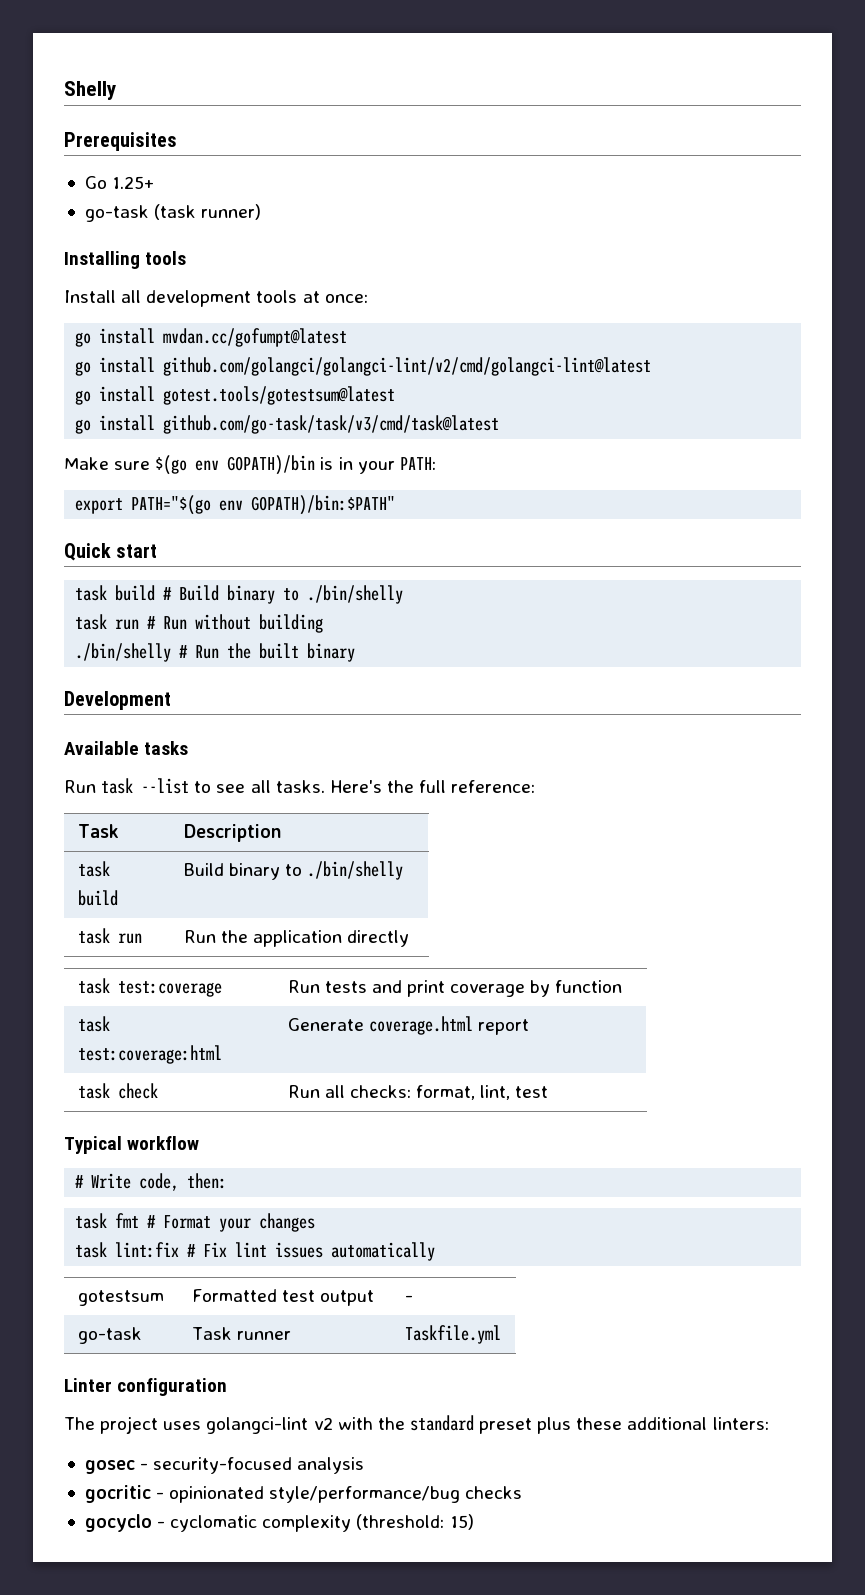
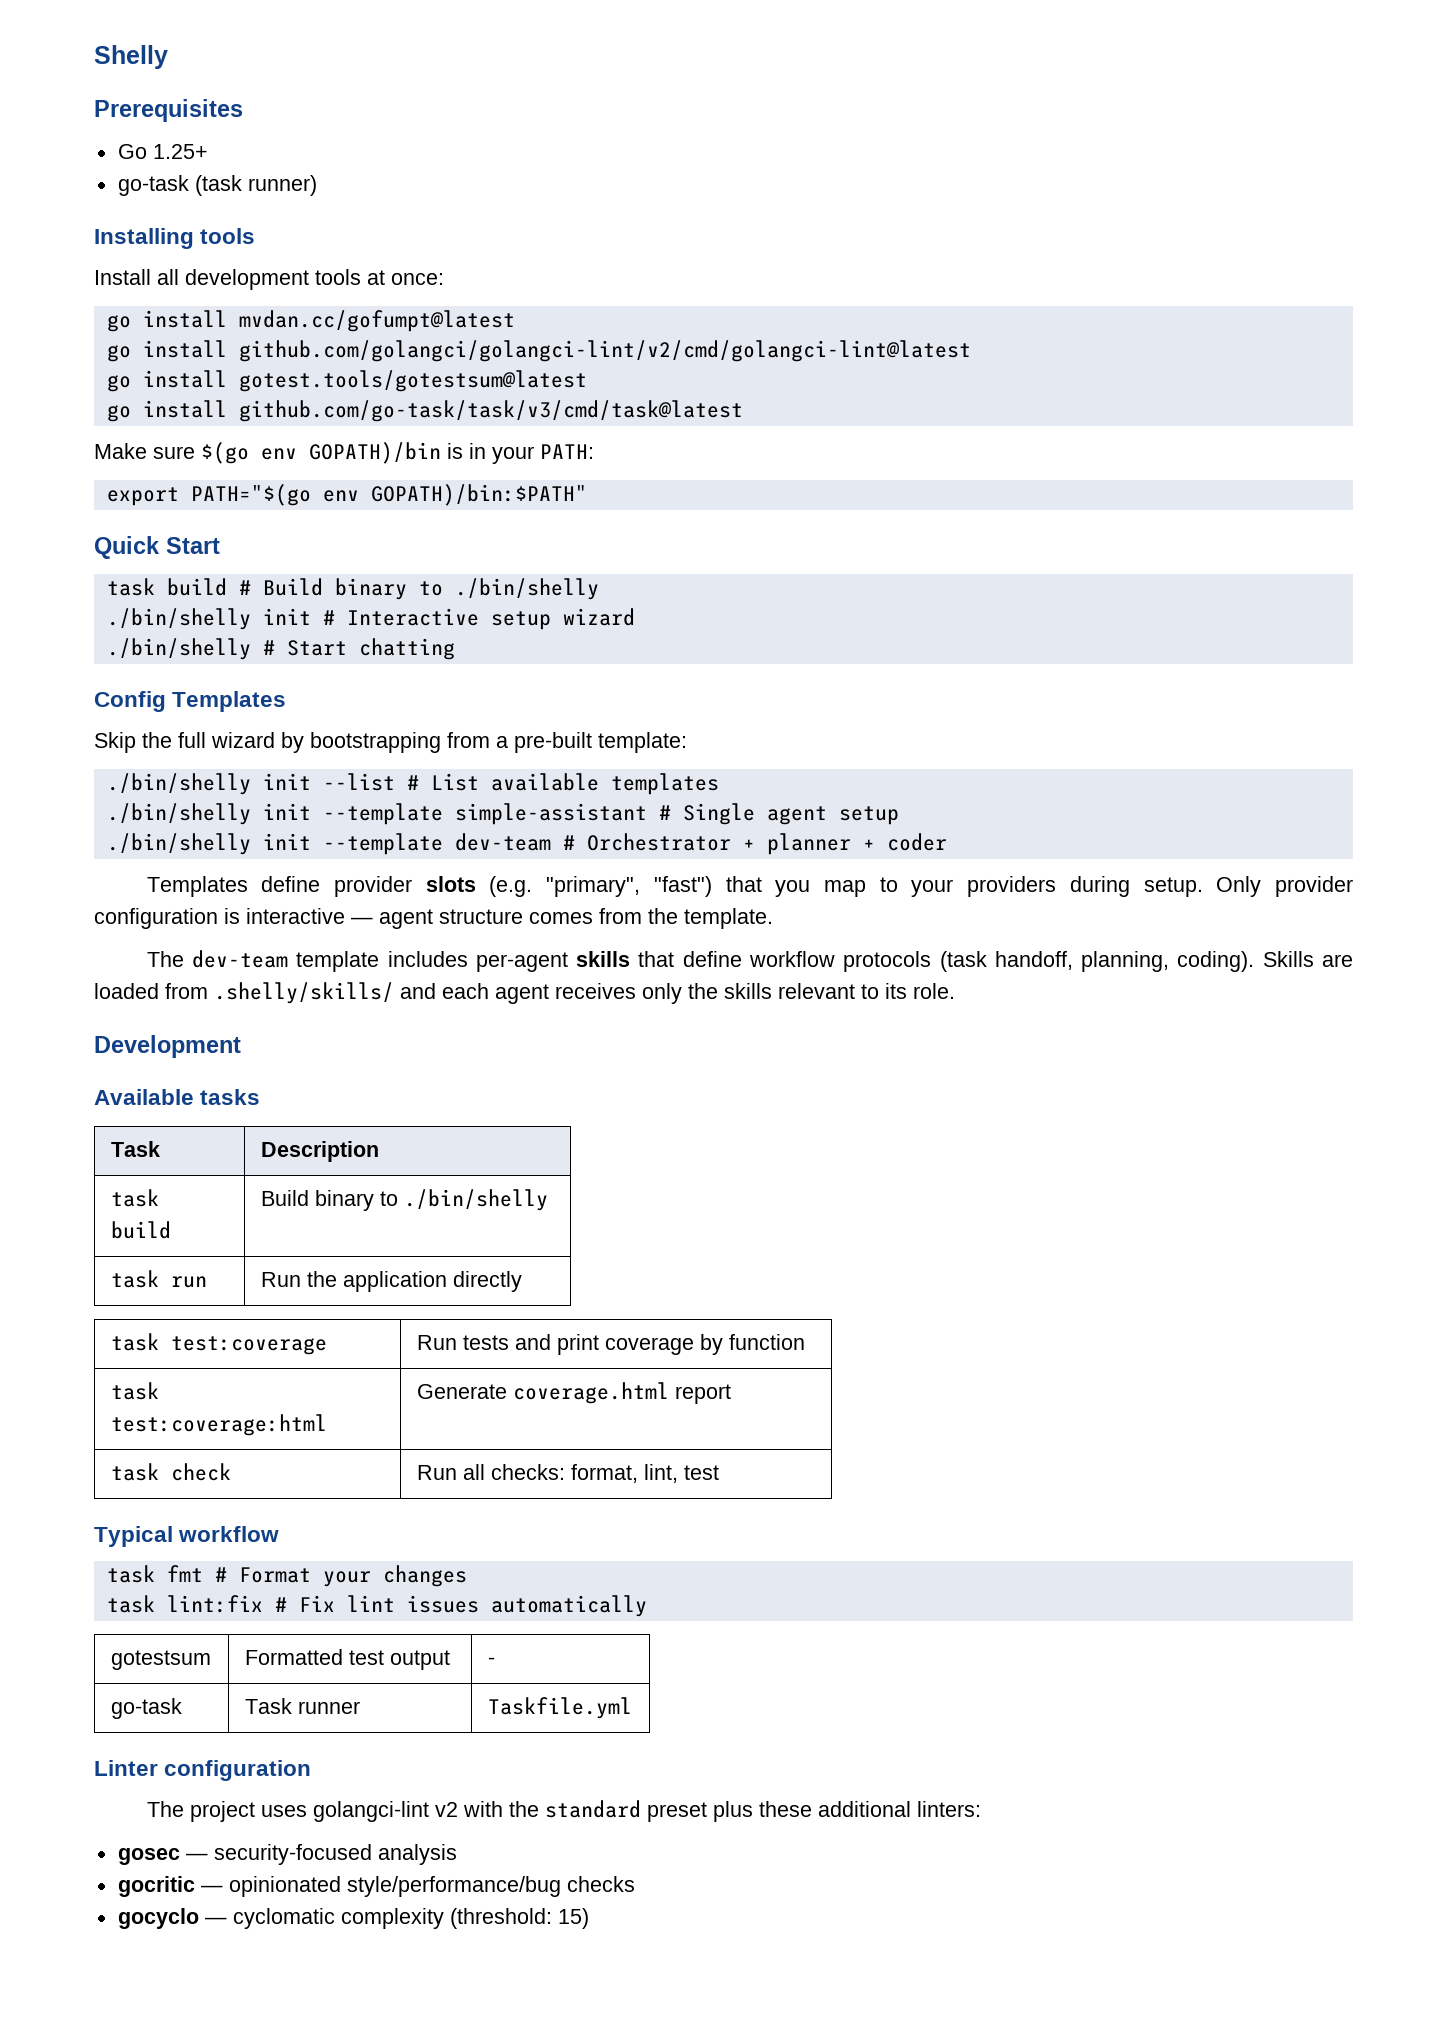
[116,544,158,558] start -> [166,537,220,554] Start
[75,614,324,633] [75,643,356,662] [64,691,171,710] [64,741,189,755] [64,778,536,794] task run # Run without building // ./bin/shelly # Run the built binary // Development // Available tasks // Run task --list to see all tasks. Here's the full reference: -> [106,608,635,630] [106,638,455,660] [94,691,287,712] [94,732,687,753] [106,773,719,795] [106,803,899,825] [106,833,947,855] [146,876,1354,897] [94,908,773,929] [146,950,1353,972] [94,982,955,1004] [94,1035,241,1058] [94,1089,261,1105] ./bin/shelly init # Interactive setup wizard // ./bin/shelly # Start chatting // Config Templates // Skip the full wizard by bootstrapping from a pre-built template: // ./bin/shelly init --list # List available templates // ./bin/shelly init --template simple-assistant # Single agent setup // ./bin/shelly init --template dev-team # Orchestrator + planner + coder // Templates define provider slots (e.g. "primary", "fast") that you map to your providers during setup. Only provider configuration is interactive — agent structure comes from the template. // The dev-team template includes per-agent skills that define workflow protocols (task handoff, planning, coding). Skills are loaded from .shelly/skills/ and each agent receives only the skills relevant to its role. // Development // Available tasks
[75,1173,228,1191] // # Write code, then: -> (280, 1534) none
[140,1463,149,1470] - -> [185,1853,208,1860] —
[156,1492,165,1499] - -> [200,1885,223,1892] —
[157,1521,166,1528] - -> [204,1917,227,1924] —

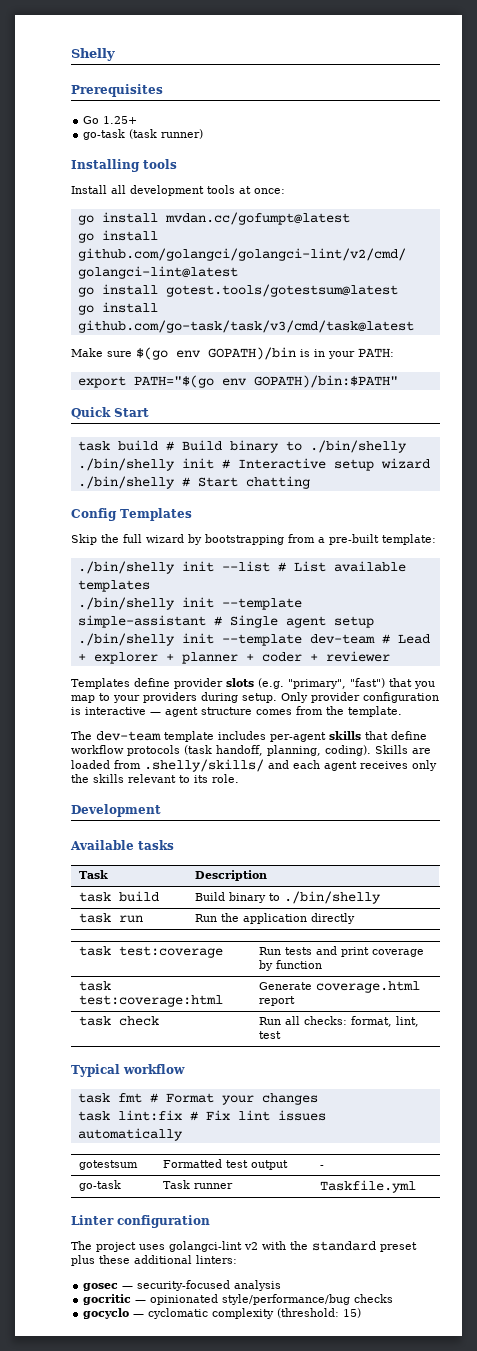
[586,833,731,851] Orchestrator -> [397,634,430,644] [77,652,158,664] Lead + explorer
(947, 842) none -> [309,651,390,662] + reviewer

